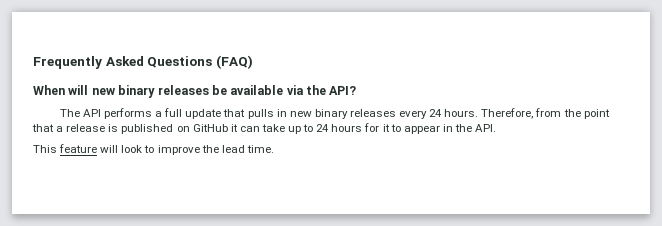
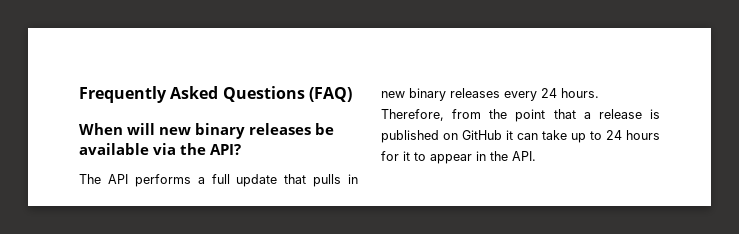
[33,144,274,155] // This feature will look to improve the lead time. -> (536, 156) none

